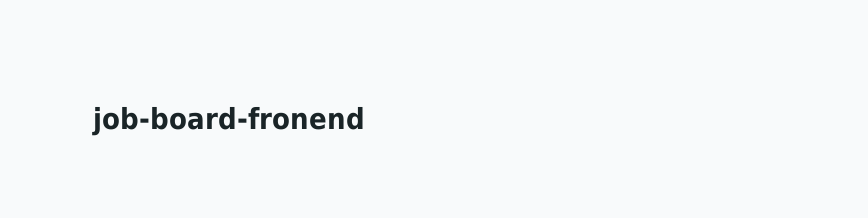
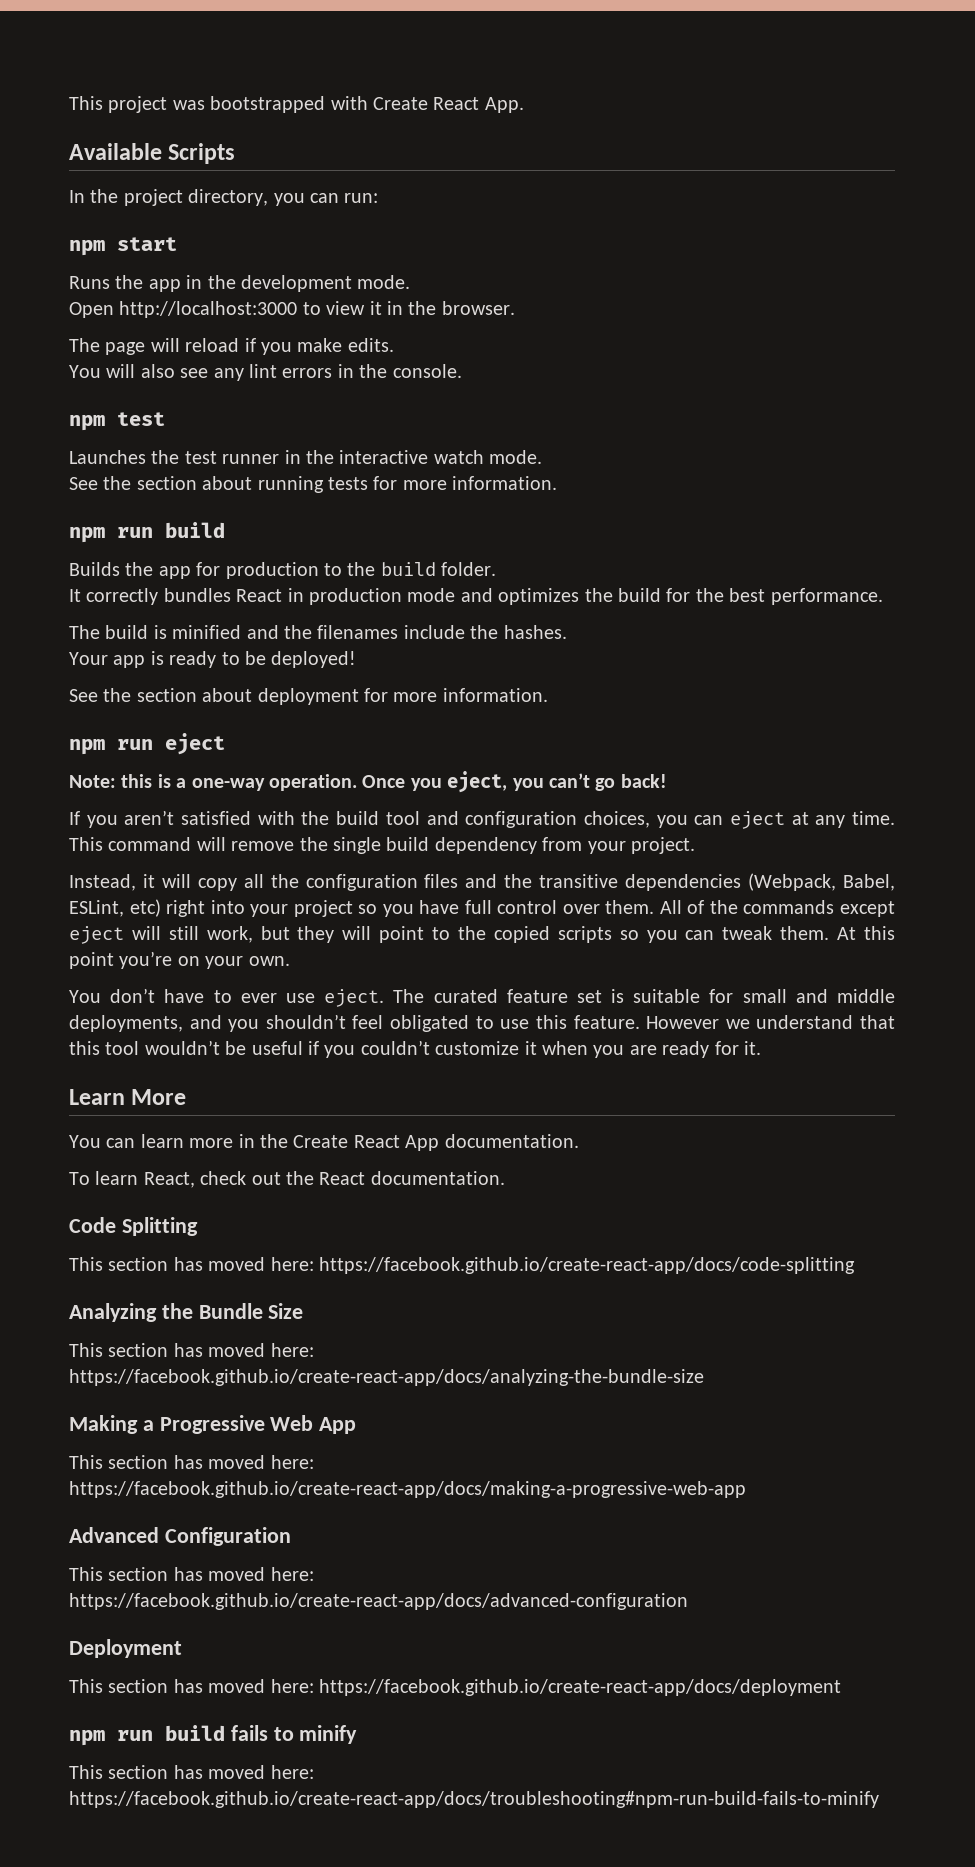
[92,106,365,136] job-board-fronend -> [69,96,524,113] [69,143,236,164] [69,189,379,206] [69,237,177,256] [69,275,411,292] [69,301,515,318] [69,338,394,355] [69,364,462,381] [69,412,165,431] [69,450,543,464] [69,476,558,493] [69,522,225,543] [69,562,497,579] [69,588,883,605] [69,625,567,639] [69,651,357,668] [69,688,548,705] [69,733,225,755] [69,771,667,793] [69,810,895,829] [69,837,695,854] [69,873,895,891] [69,899,895,917] [69,926,896,944] [69,951,290,969] [69,988,895,1007] [69,1014,895,1032] [69,1040,761,1058] [69,1089,187,1105] [69,1134,579,1151] [69,1171,505,1188] [69,1217,198,1236] [69,1257,855,1274] [69,1303,304,1322] [69,1343,314,1357] [69,1369,704,1386] [69,1415,357,1434] [69,1455,314,1469] [69,1481,746,1498] [69,1527,291,1546] [69,1567,314,1581] [69,1593,688,1610] [69,1639,182,1658] [69,1679,841,1696] [69,1725,358,1746] [69,1765,314,1779] [69,1791,879,1808] This project was bootstrapped with Create React App. // Available Scripts // In the project directory, you can run: // npm start // Runs the app in the development mode. // Open http://localhost:3000 to view it in the browser. // The page will reload if you make edits. // You will also see any lint errors in the console. // npm test // Launches the test runner in the interactive watch mode. // See the section about running tests for more information. // npm run build // Builds the app for production to the build folder. // It correctly bundles React in production mode and optimizes the build for the best performance. // The build is minified and the filenames include the hashes. // Your app is ready to be deployed! // See the section about deployment for more information. // npm run eject // Note: this is a one-way operation. Once you eject, you can’t go back! // If you aren’t satisfied with the build tool and configuration choices, you can eject at any time. This command will remove the single build dependency from your project. // Instead, it will copy all the configuration files and the transitive dependencies (Webpack, Babel, ESLint, etc) right into your project so you have full control over them. All of the commands except eject will still work, but they will point to the copied scripts so you can tweak them. At this point you’re on your own. // You don’t have to ever use eject. The curated feature set is suitable for small and middle deployments, and you shouldn’t feel obligated to use this feature. However we understand that this tool wouldn’t be useful if you couldn’t customize it when you are ready for it. // Learn More // You can learn more in the Create React App documentation. // To learn React, check out the React documentation. // Code Splitting // This section has moved here: https://facebook.github.io/create-react-app/docs/code-splitting // Analyzing the Bundle Size // This section has moved here: https://facebook.github.io/create-react-app/docs/analyzing-the-bundle-size // Making a Progressive Web App // This section has moved here: https://facebook.github.io/create-react-app/docs/making-a-progressive-web-app // Advanced Configuration // This section has moved here: https://facebook.github.io/create-react-app/docs/advanced-configuration // Deployment // This section has moved here: https://facebook.github.io/create-react-app/docs/deployment // npm run build fails to minify // This section has moved here: https://facebook.github.io/create-react-app/docs/troubleshooting#npm-run-build-fails-to-minify

